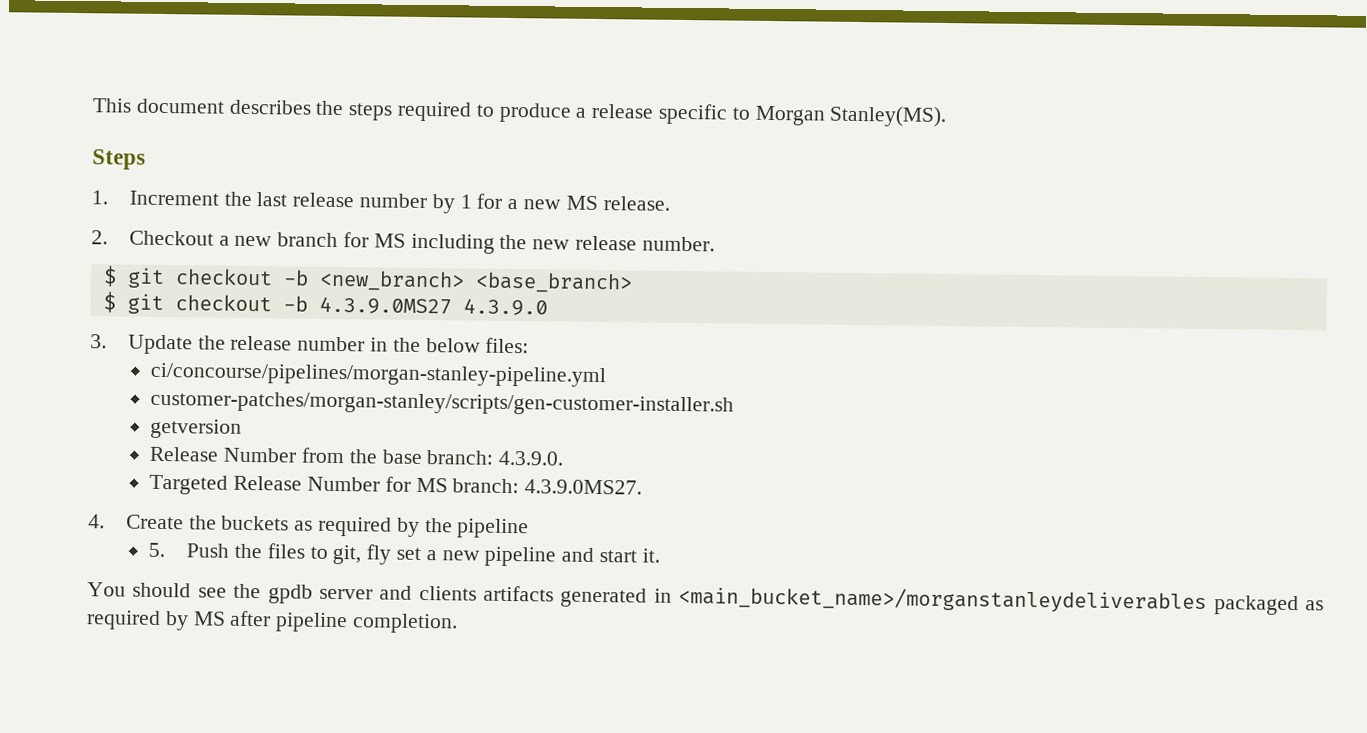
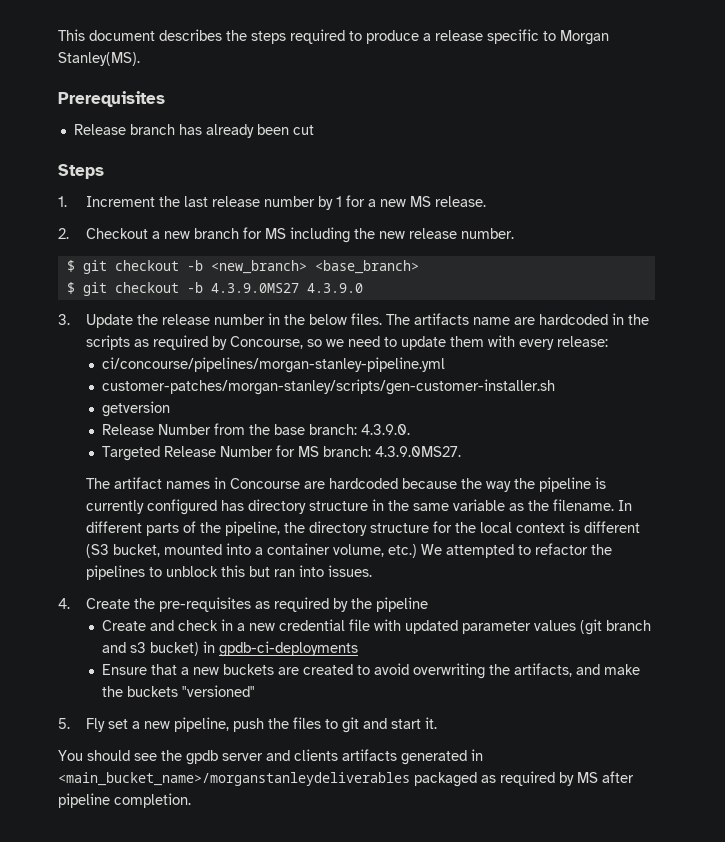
(948, 116) none -> [58,91,165,107] [73,124,314,138] // Prerequisites // Release branch has already been cut
[485,337,530,354] files: -> [350,313,649,325] [85,335,608,350] files. The artifacts name are hardcoded in the scripts as required by Concourse, so we need to update them with every release:
(643, 487) none -> [85,477,606,492] [85,499,632,515] [85,521,640,536] [85,543,612,558] [85,565,372,580] // The artifact names in Concourse are hardcoded because the way the pipeline is currently configured has directory structure in the same variable as the filename. In different parts of the pipeline, the directory structure for the local context is different (S3 bucket, mounted into a container volume, etc.) We attempted to refactor the pipelines to unblock this but ran into issues.
[221,515,290,531] buckets -> [158,597,251,612] pre-requisites
[148,542,557,567] 5. Push the files to git, fly set a new pipeline -> [101,619,651,635] [101,641,358,657] [101,663,640,679] [101,685,255,697] [58,717,359,733] Create and check in a new credential file with updated parameter values (git branch and s3 bucket) in gpdb-ci-deployments // Ensure that a new buckets are created to avoid overwriting the artifacts, and make the buckets "versioned" // 5. Fly set a new pipeline, push the files to git

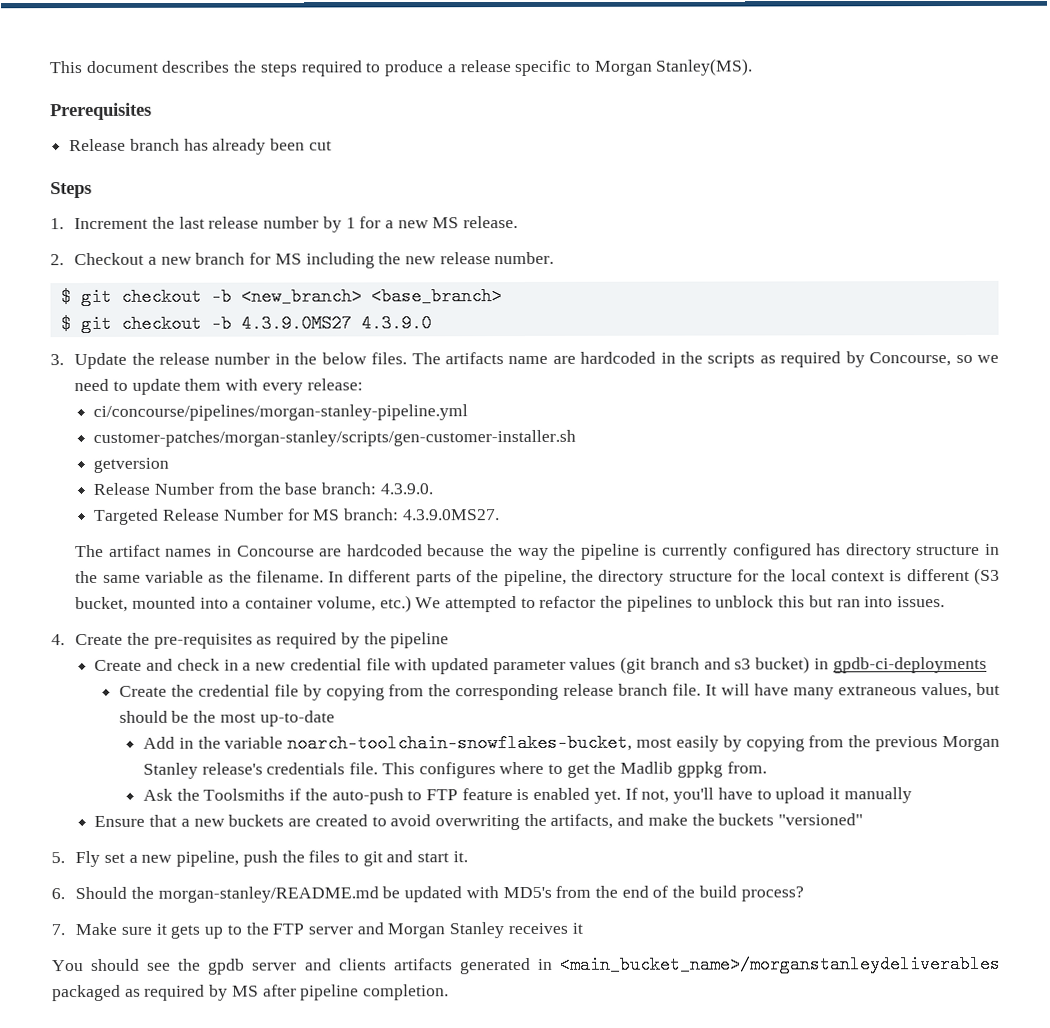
(358, 649) none -> [118,682,1001,701] [118,710,335,727] [142,733,1000,753] [142,761,767,779] [142,787,912,805] // Create the credential file by copying from the corresponding release branch file. It will have many extraneous values, but should be the most up-to-date // Add in the variable noarch-toolchain-snowflakes-bucket, most easily by copying from the previous Morgan Stanley release's credentials file. This configures where to get the Madlib gppkg from. // Ask the Toolsmiths if the auto-push to FTP feature is enabled yet. If not, you'll have to upload it manually
(437, 723) none -> [51,885,804,903] [51,922,583,939] // 6. Should the morgan-stanley/README.md be updated with MD5's from the end of the build process? // 7. Make sure it gets up to the FTP server and Morgan Stanley receives it

